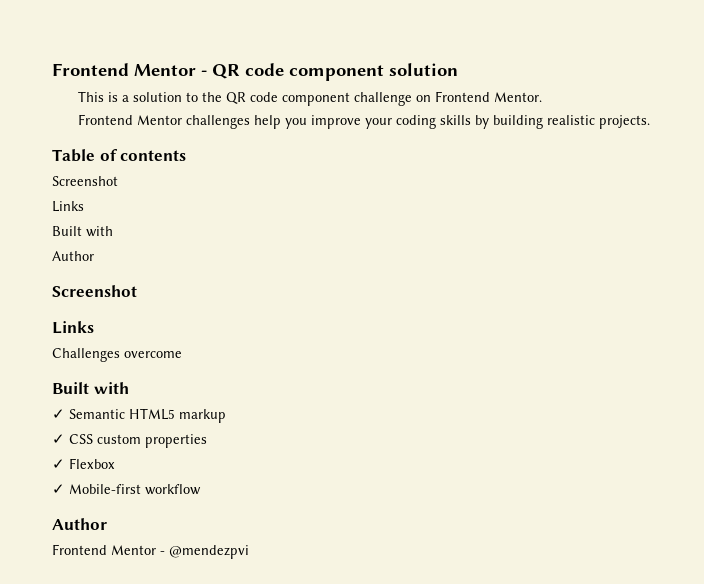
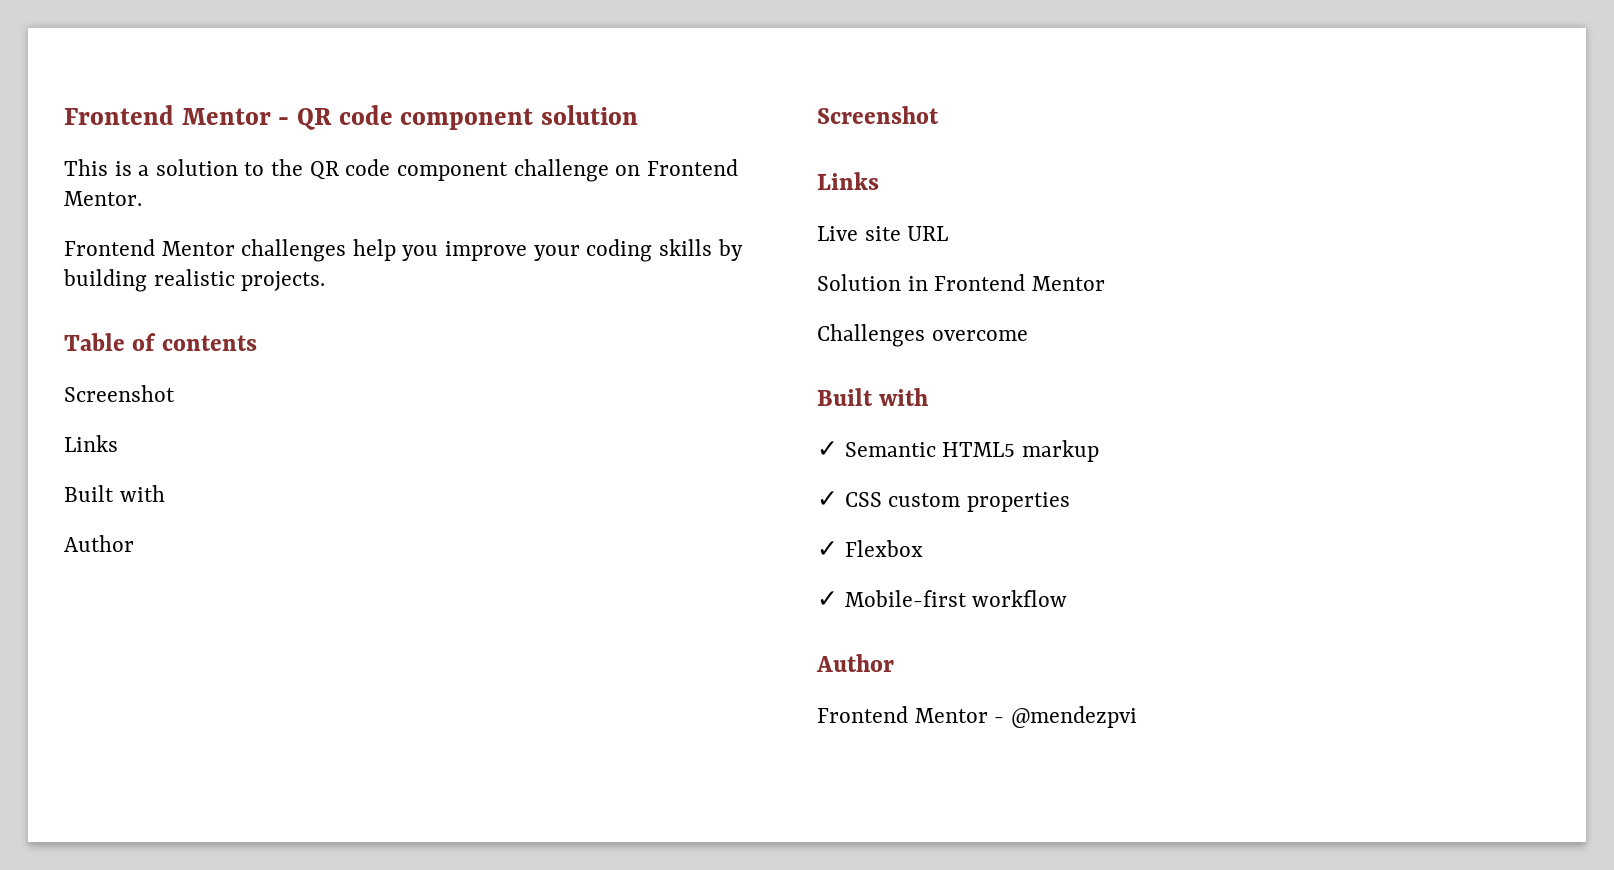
(94, 327) none -> [817,226,949,241] [817,274,1105,291] // Live site URL // Solution in Frontend Mentor

